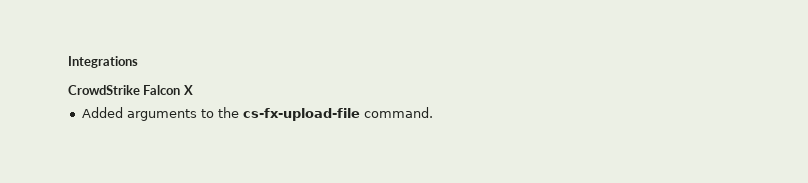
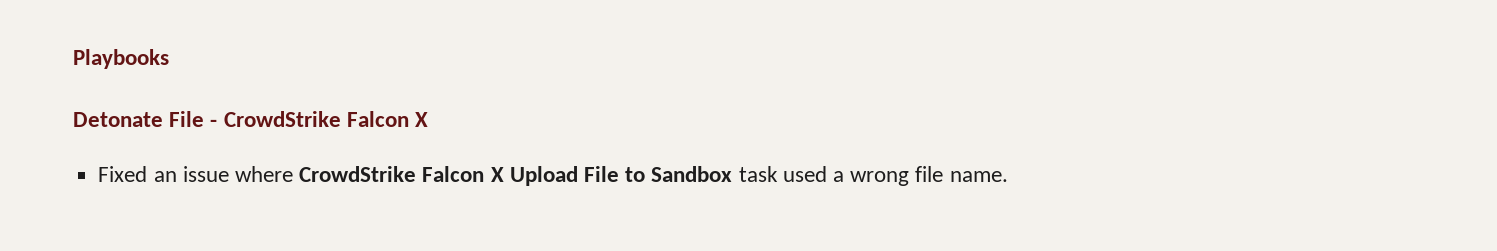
[68,56,138,68] Integrations // -> [73,49,169,69] [73,111,218,127] Playbooks // Detonate File -
[81,107,433,121] Added arguments to the cs-fx-upload-file command. -> [98,166,1008,186] Fixed an issue where CrowdStrike Falcon X Upload File to Sandbox task used a wrong file name.

